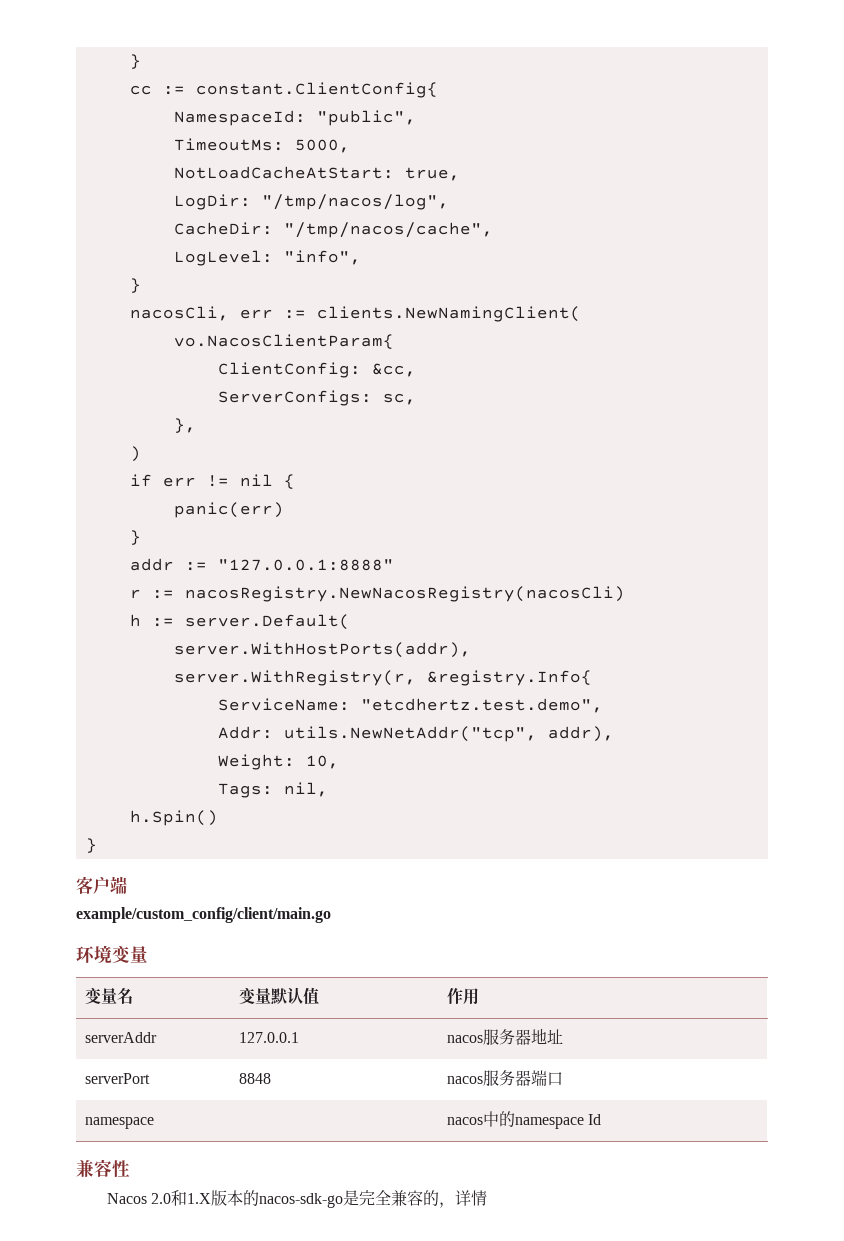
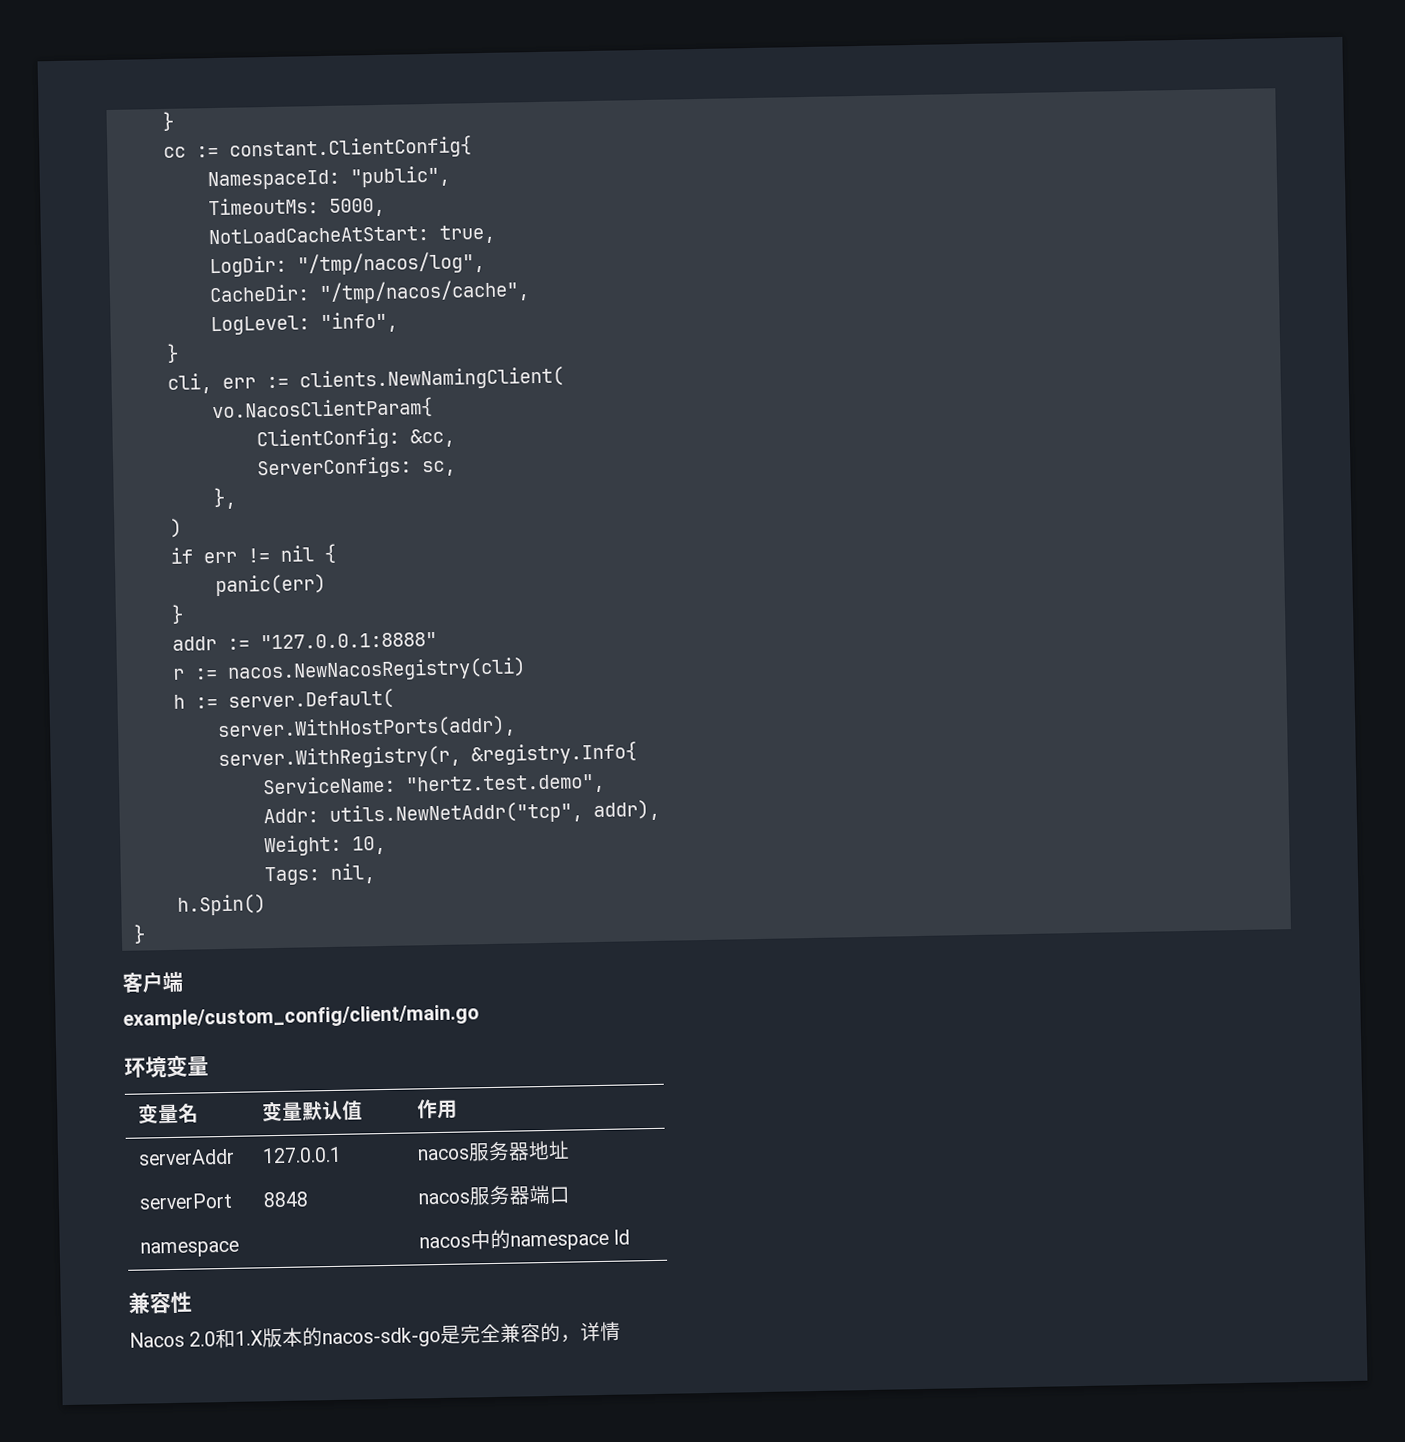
[129,306,229,321] nacosCli, -> [166,373,212,394] cli,
[184,586,625,602] nacosRegistry.NewNacosRegistry(nacosCli) -> [226,657,526,683] nacos.NewNacosRegistry(cli)
[360,698,603,713] "etcdhertz.test.demo", -> [405,773,605,796] "hertz.test.demo",

